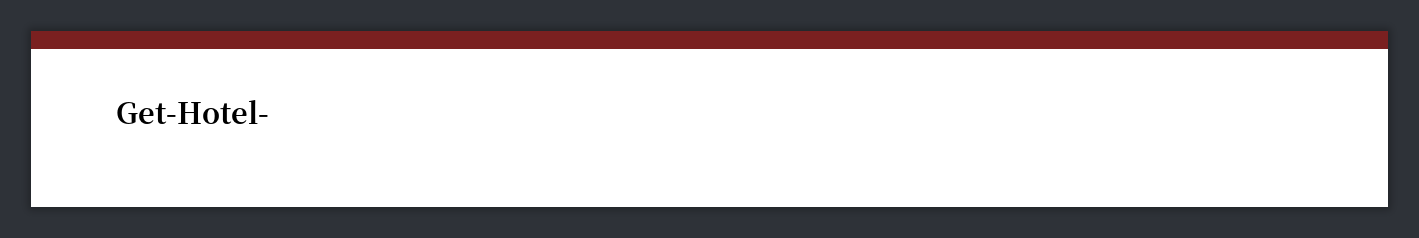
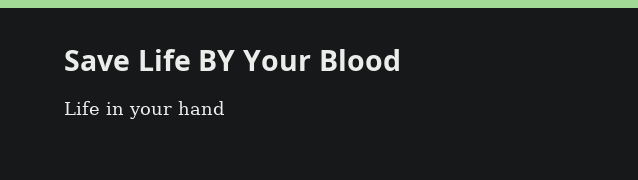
[116,100,269,124] Get-Hotel- -> [64,49,401,71] [64,101,225,119] Save Life BY Your Blood // Life in your hand

